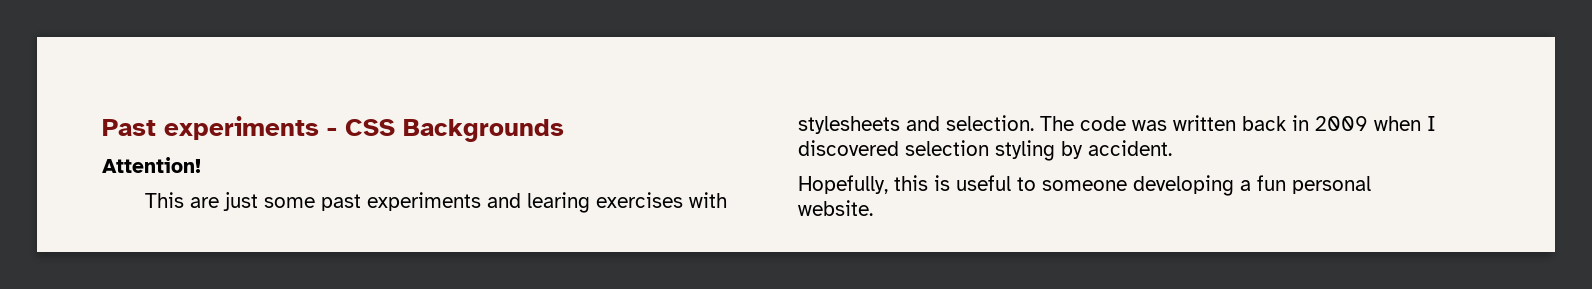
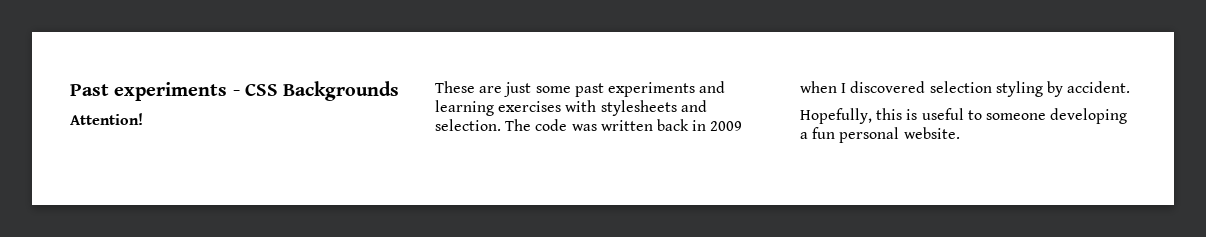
[144,192,184,208] This -> [435,81,475,93] These
[526,192,590,213] learing -> [435,100,494,116] learning

